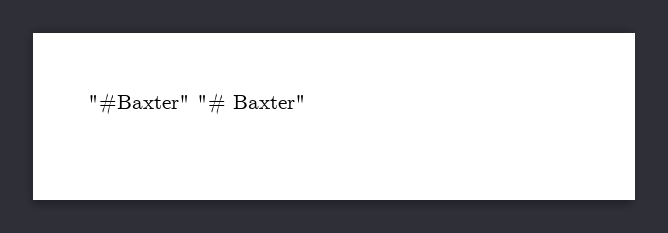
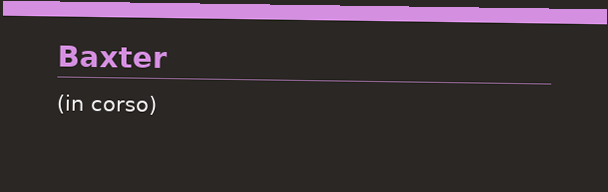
[88,92,306,115] "#Baxter" "# Baxter" -> [57,45,168,69] [56,94,157,115] Baxter // (in corso)

